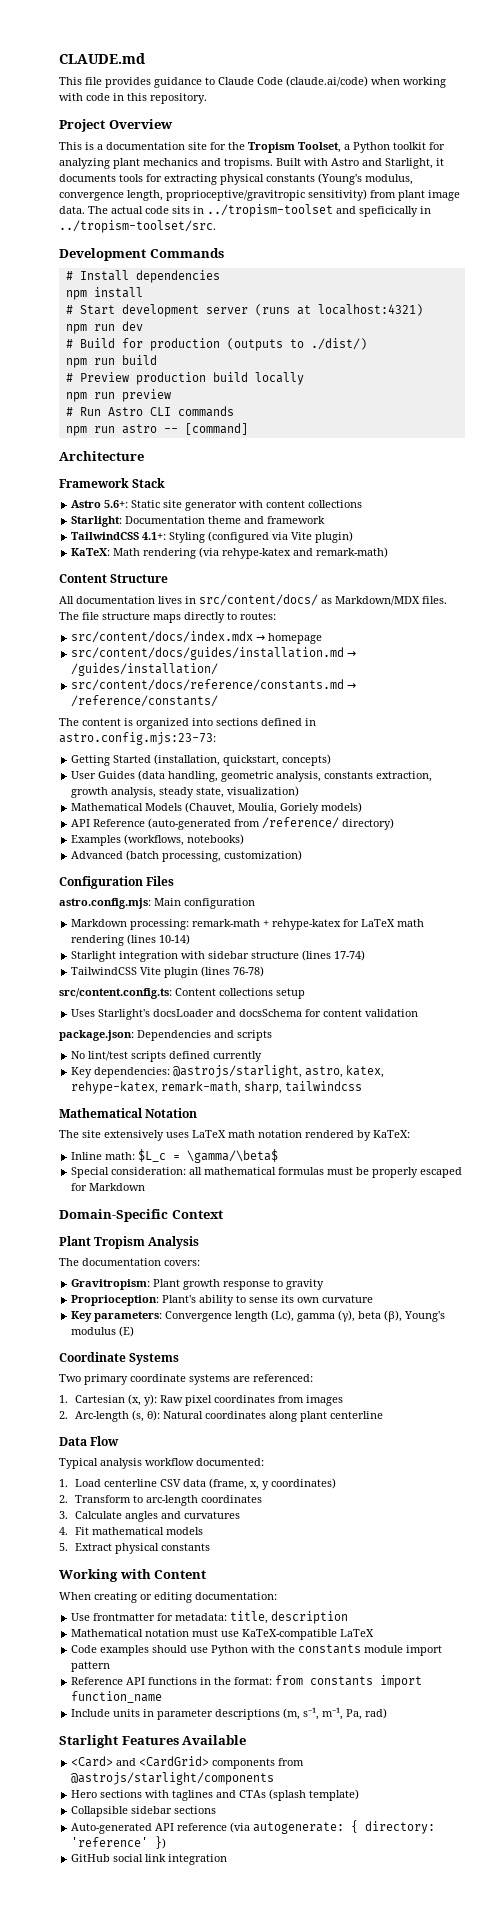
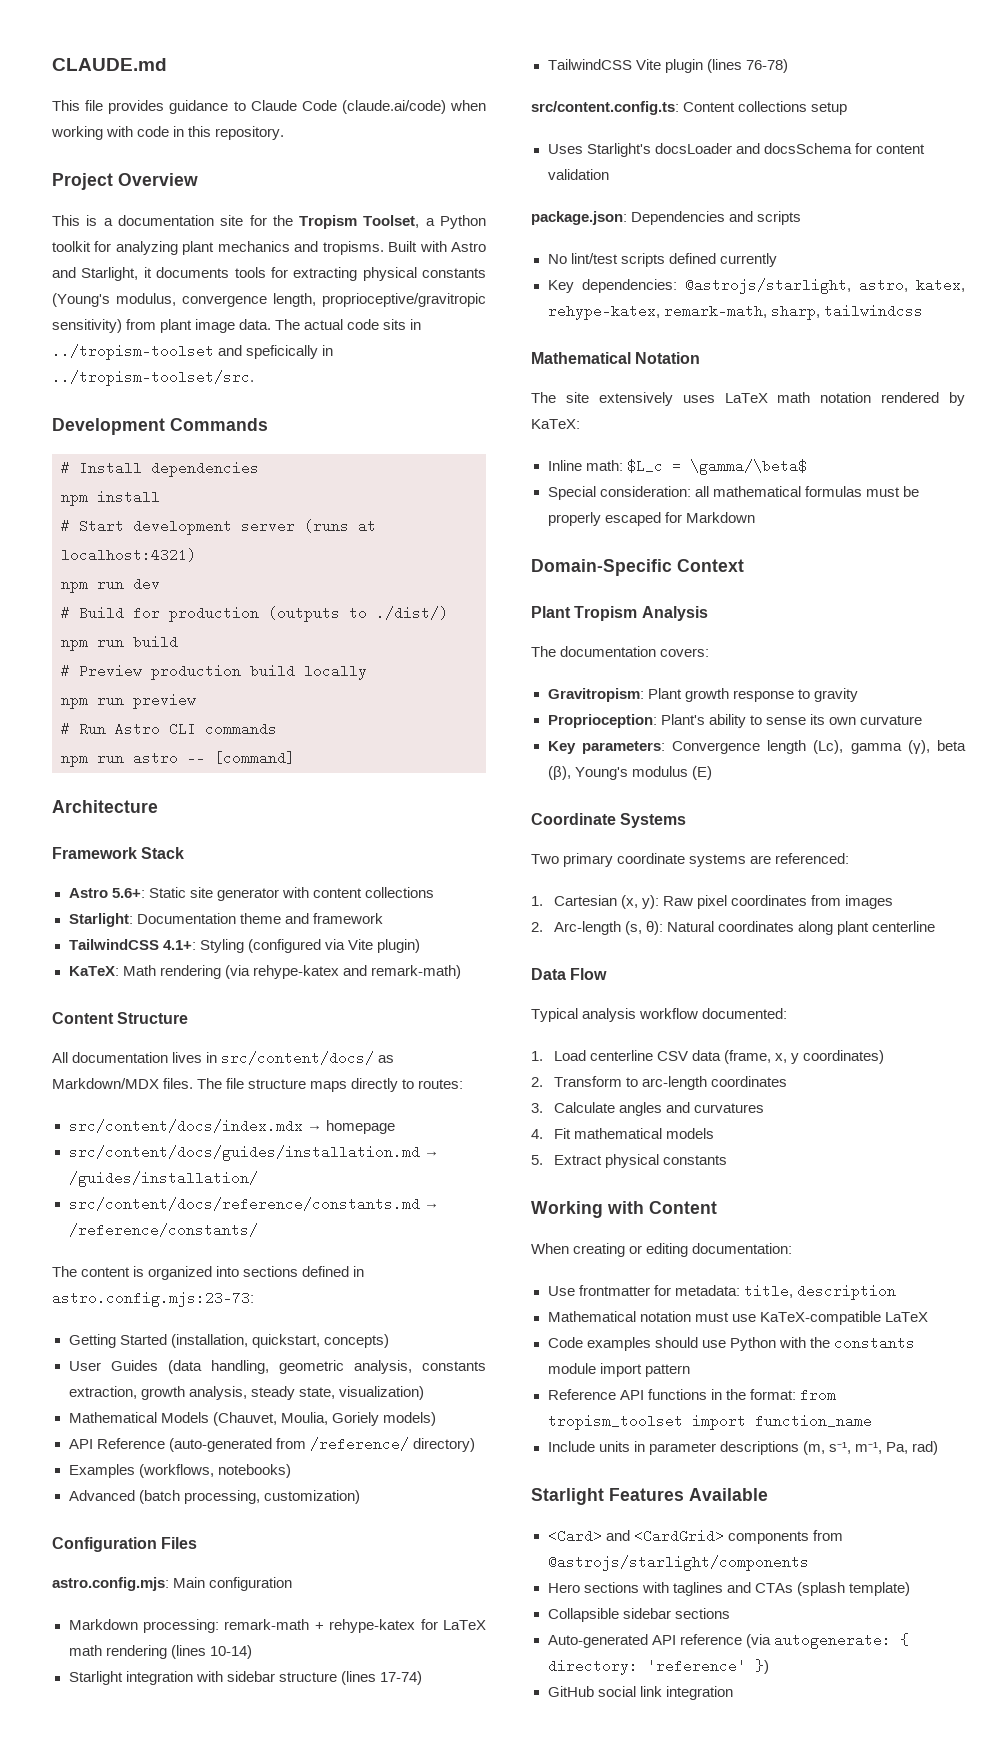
[310,1676,374,1686] constants -> [547,1414,683,1430] tropism_toolset

